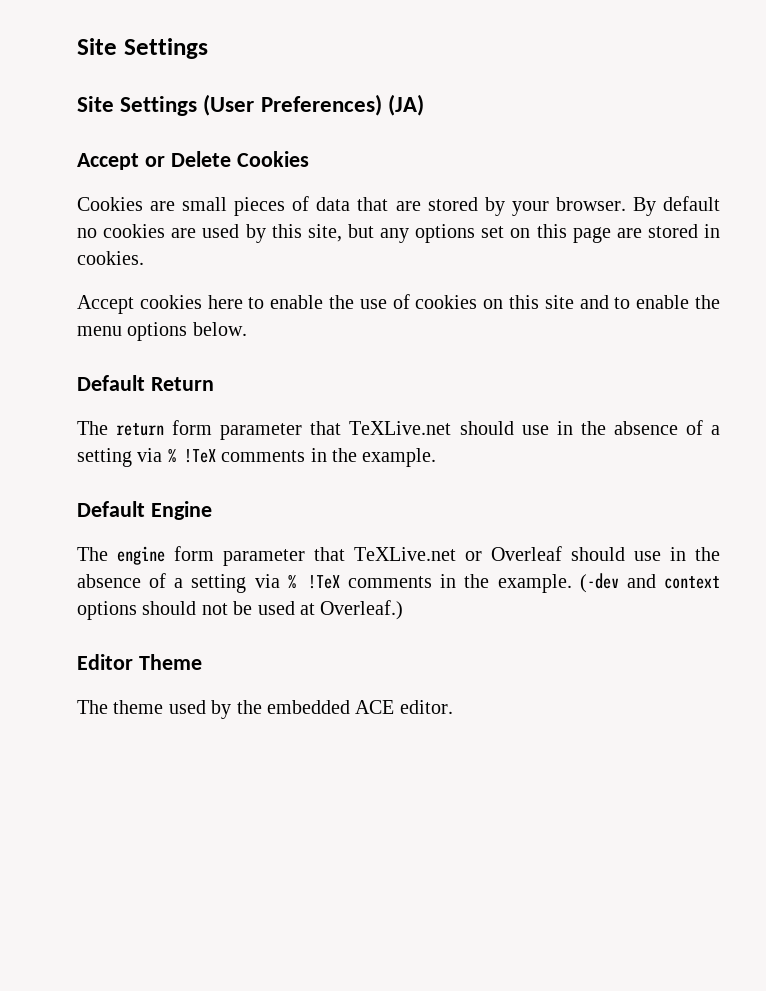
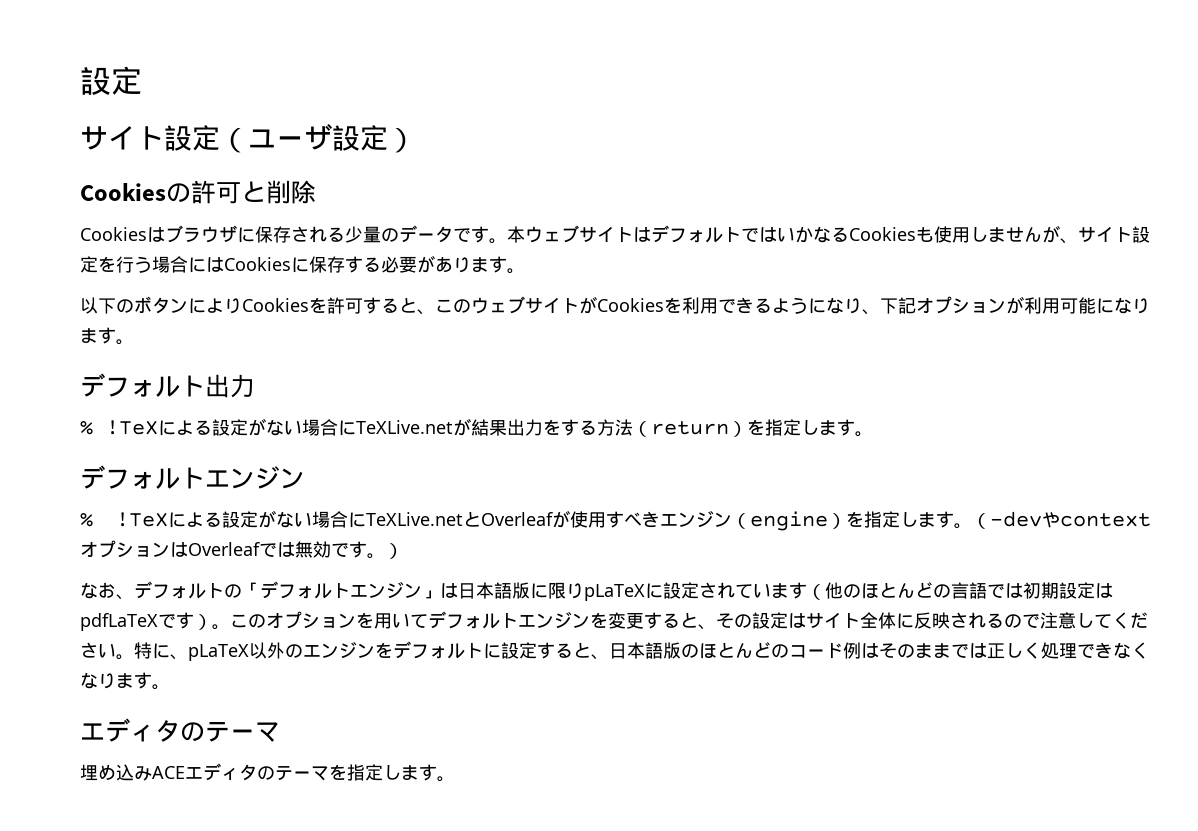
[77,38,208,59] [77,94,424,116] [77,151,309,170] [77,196,721,216] [77,224,720,243] [77,251,144,265] [77,294,720,314] [77,322,247,341] [77,375,214,391] [77,420,721,440] [77,448,437,467] [77,501,212,520] [77,546,720,566] [77,573,720,593] [77,600,404,620] [77,654,202,670] [77,700,453,719] Site Settings // Site Settings (User Preferences) (JA) // Accept or Delete Cookies // Cookies are small pieces of data that are stored by your browser. By default no cookies are used by this site, but any options set on this page are stored in cookies. // Accept cookies here to enable the use of cookies on this site and to enable the menu options below. // Default Return // The return form parameter that TeXLive.net should use in the absence of a setting via % !TeX comments in the example. // Default Engine // The engine form parameter that TeXLive.net or Overleaf should use in the absence of a setting via % !TeX comments in the example. (-dev and context options should not be used at Overleaf.) // Editor Theme // The theme used by the embedded ACE editor. -> [80,66,142,95] [80,124,416,153] [80,180,316,204] [80,225,1150,244] [80,255,525,274] [80,296,1150,315] [80,327,134,345] [80,373,255,398] [80,418,873,437] [80,465,305,489] [80,510,1151,531] [80,540,403,559] [80,581,1113,601] [80,611,1148,631] [80,641,1149,661] [80,672,170,690] [80,718,280,742] [80,763,455,782] 設定 // サイト設定（ユーザ設定） // Cookiesの許可と削除 // Cookiesはブラウザに保存される少量のデータです。本ウェブサイトはデフォルトではいかなるCookiesも使用しませんが、サイト設定を行う場合にはCookiesに保存する必要があります。 // 以下のボタンによりCookiesを許可すると、このウェブサイトがCookiesを利用できるようになり、下記オプションが利用可能になります。 // デフォルト出力 // % !TeXによる設定がない場合にTeXLive.netが結果出力をする方法（return）を指定します。 // デフォルトエンジン // % !TeXによる設定がない場合にTeXLive.netとOverleafが使用すべきエンジン（engine）を指定します。（-devやcontextオプションはOverleafでは無効です。） // なお、デフォルトの「デフォルトエンジン」は日本語版に限りpLaTeXに設定されています（他のほとんどの言語では初期設定はpdfLaTeXです）。このオプションを用いてデフォルトエンジンを変更すると、その設定はサイト全体に反映されるので注意してください。特に、pLaTeX以外のエンジンをデフォルトに設定すると、日本語版のほとんどのコード例はそのままでは正しく処理できなくなります。 // エディタのテーマ // 埋め込みACEエディタのテーマを指定します。

